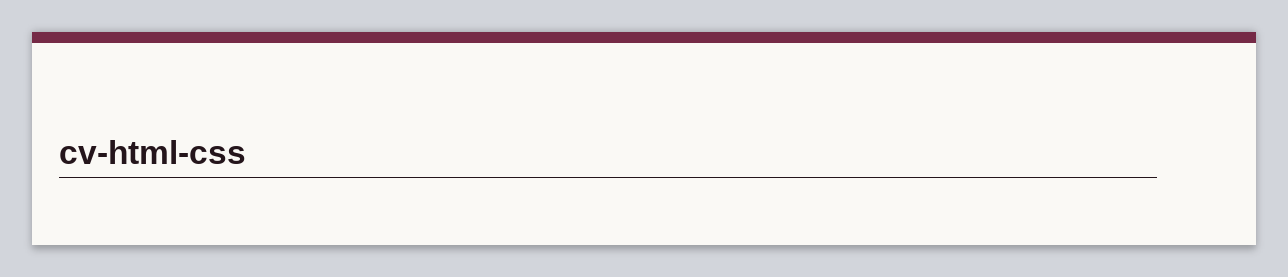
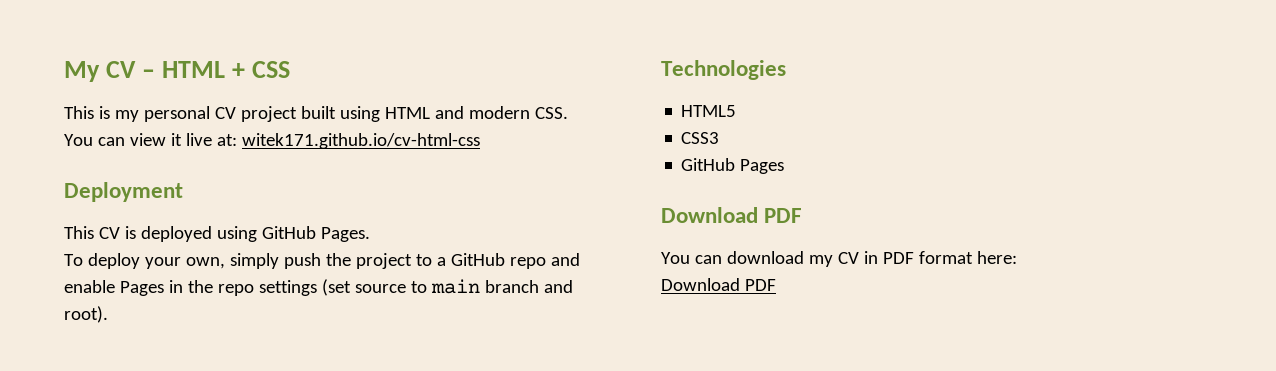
[59,140,246,164] cv-html-css -> [64,61,291,82] [64,106,568,122] [64,133,480,149] [64,182,183,202] [64,226,370,242] [64,253,580,269] [64,279,573,296] [64,306,108,323] [661,60,786,80] [681,105,737,117] [681,132,720,144] [681,158,785,174] [661,207,803,223] [661,251,1017,267] [661,278,776,291] My CV – HTML + CSS // This is my personal CV project built using HTML and modern CSS. // You can view it live at: witek171.github.io/cv-html-css // Deployment // This CV is deployed using GitHub Pages. // To deploy your own, simply push the project to a GitHub repo and enable Pages in the repo settings (set source to main branch and root). // Technologies // HTML5 // CSS3 // GitHub Pages // Download PDF // You can download my CV in PDF format here: // Download PDF

